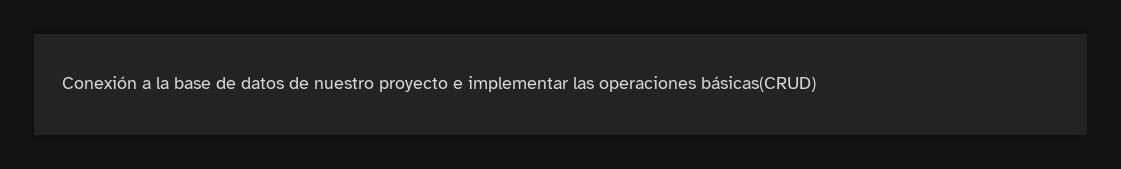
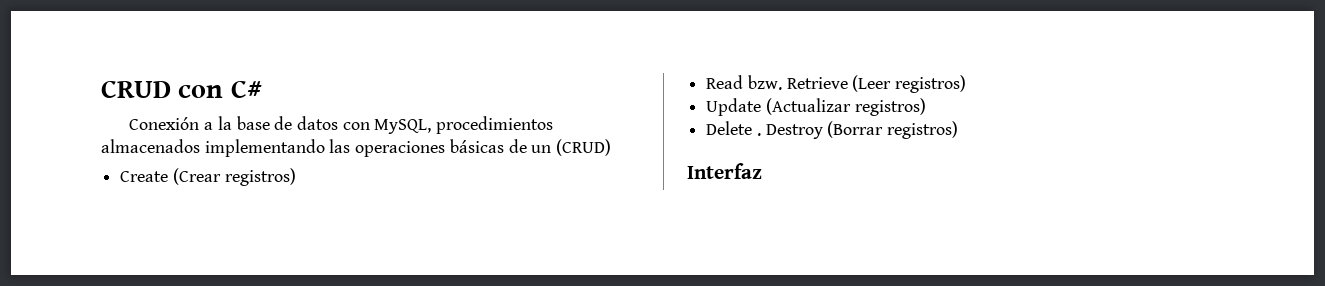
(62, 82) none -> [101,80,262,98] CRUD con C# //
[289,76,816,92] de nuestro proyecto e implementar las operaciones básicas(CRUD) -> [342,116,554,134] [101,139,612,157] [120,168,296,186] [706,75,967,93] [706,98,926,116] [706,121,959,139] [687,163,762,179] con MySQL, procedimientos almacenados implementando las operaciones básicas de un (CRUD) // Create (Crear registros) // Read bzw. Retrieve (Leer registros) // Update (Actualizar registros) // Delete . Destroy (Borrar registros) // Interfaz

